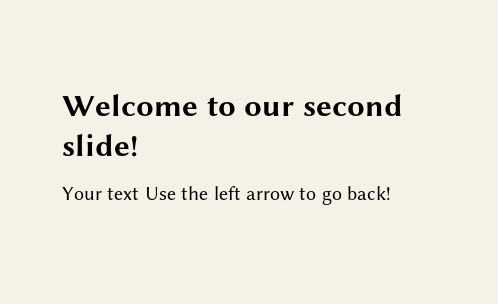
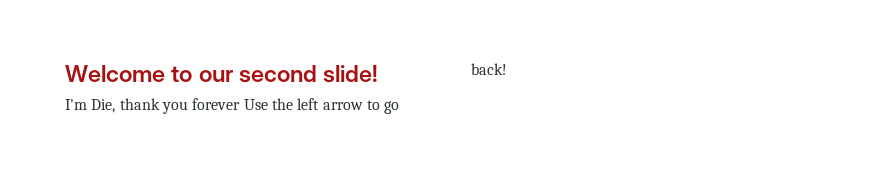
[62,187,140,200] Your text -> [65,98,241,114] I'm Die, thank you forever

